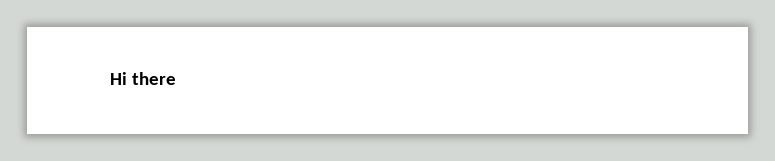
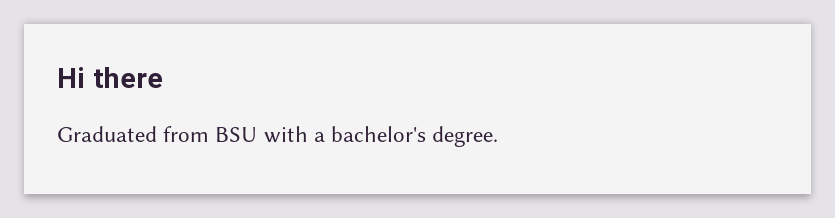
(176, 78) none -> [57,126,499,147] // Graduated from BSU with a bachelor's degree.

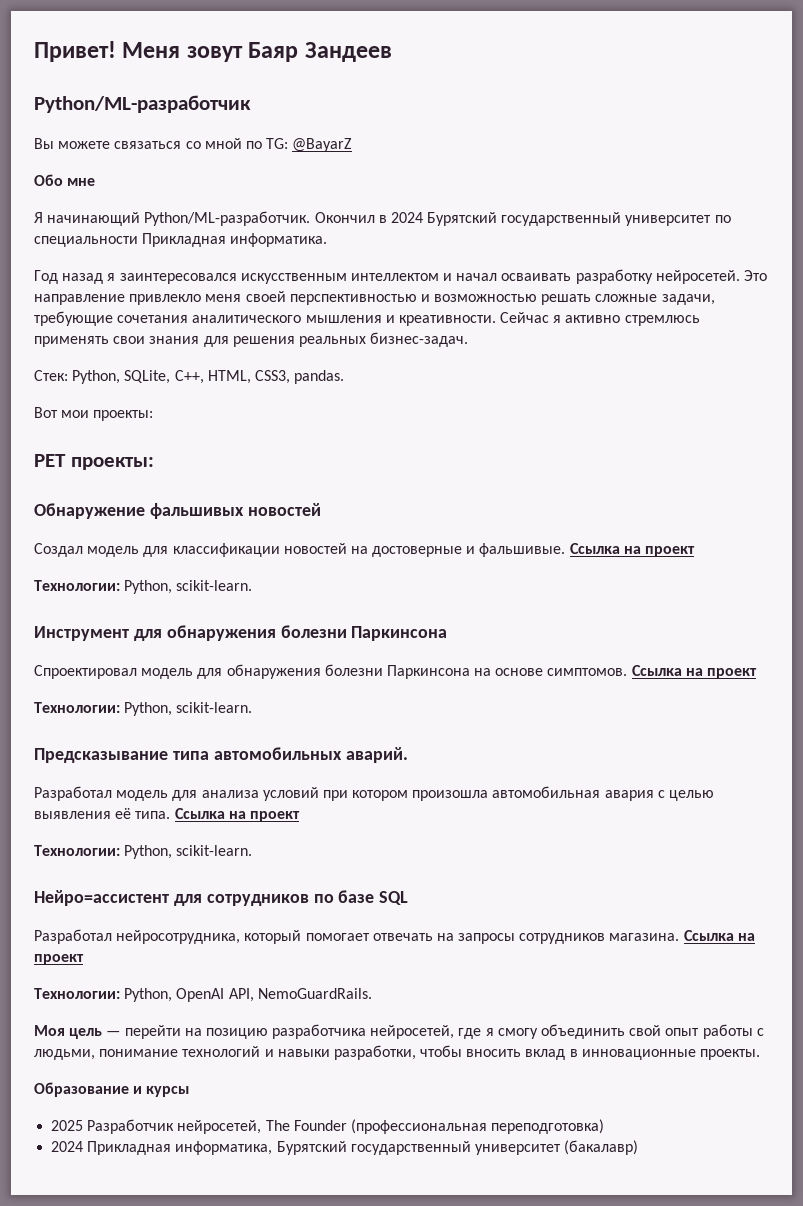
[57,67,163,88] [57,126,499,147] Hi there // Graduated from BSU with a bachelor's degree. -> [34,41,392,62] [34,95,251,113] [34,138,353,152] [34,174,96,186] [34,211,731,226] [34,233,328,247] [34,269,768,284] [34,291,715,305] [34,311,700,326] [34,332,469,347] [34,370,345,384] [34,407,154,421] [34,454,154,470] [34,503,321,519] [34,543,696,557] [34,580,253,594] [34,625,448,641] [34,664,758,679] [34,702,253,716] [34,747,408,763] [34,786,715,801] [34,808,300,822] [34,845,253,859] [34,890,409,906] [34,929,755,944] [34,954,84,965] [34,988,372,1002] [34,1024,764,1039] [34,1045,761,1060] [34,1082,190,1097] [51,1119,605,1134] [51,1140,639,1155] Привет! Меня зовут Баяр Зандеев // Python/ML-разработчик // Вы можете связаться со мной по TG: @BayarZ // Обо мне // Я начинающий Python/ML-разработчик. Окончил в 2024 Бурятский государственный университет по специальности Прикладная информатика. // Год назад я заинтересовался искусственным интеллектом и начал осваивать разработку нейросетей. Это направление привлекло меня своей перспективностью и возможностью решать сложные задачи, требующие сочетания аналитического мышления и креативности. Сейчас я активно стремлюсь применять свои знания для решения реальных бизнес-задач. // Стек: Python, SQLite, C++, HTML, CSS3, pandas. // Вот мои проекты: // PET проекты: // Обнаружение фальшивых новостей // Создал модель для классификации новостей на достоверные и фальшивые. Ссылка на проект // Технологии: Python, scikit-learn. // Инструмент для обнаружения болезни Паркинсона // Спроектировал модель для обнаружения болезни Паркинсона на основе симптомов. Ссылка на проект // Технологии: Python, scikit-learn. // Предсказывание типа автомобильных аварий. // Разработал модель для анализа условий при котором произошла автомобильная авария с целью выявления её типа. Ссылка на проект // Технологии: Python, scikit-learn. // Нейро=ассистент для сотрудников по базе SQL // Разработал нейросотрудника, который помогает отвечать на запросы сотрудников магазина. Ссылка на проект // Технологии: Python, OpenAI API, NemoGuardRails. // Моя цель — перейти на позицию разработчика нейросетей, где я смогу объединить свой опыт работы с людьми, понимание технологий и навыки разработки, чтобы вносить вклад в инновационные проекты. // Образование и курсы // 2025 Разработчик нейросетей, The Founder (профессиональная переподготовка) // 2024 Прикладная информатика, Бурятский государственный университет (бакалавр)

